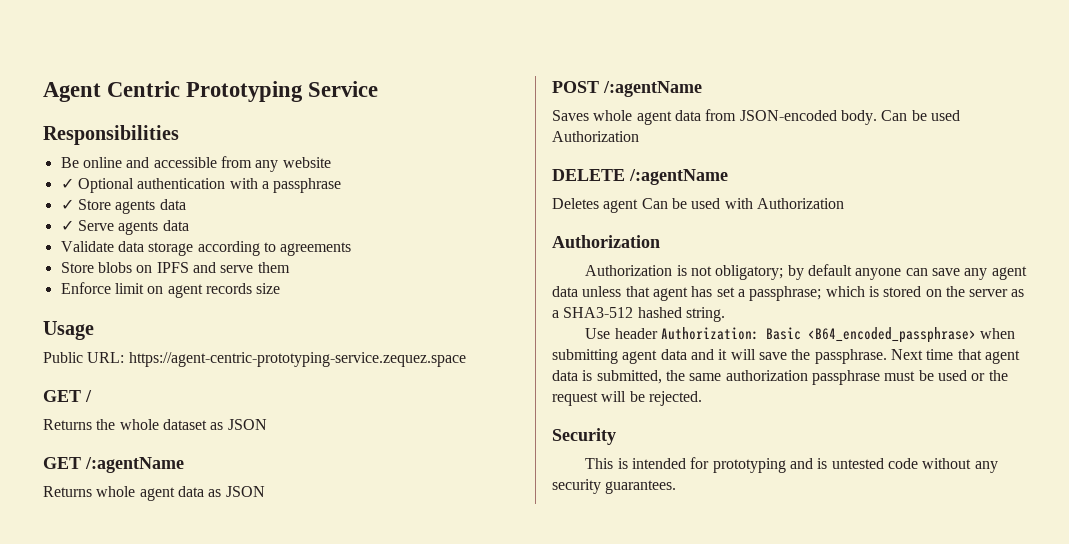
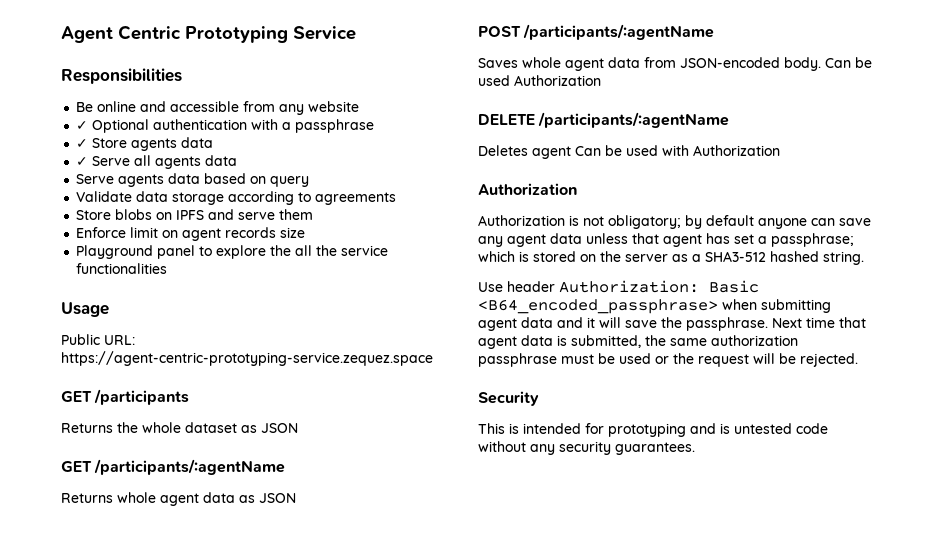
[118,220,189,235] agents data -> [134,155,238,169] [76,173,310,187] all agents data // Serve agents data based on query
(281, 288) none -> [76,245,389,259] [76,263,168,274] // Playground panel to explore the all the service functionalities
[85,390,92,402] / -> [94,389,190,405] /participants
[85,457,184,473] /:agentName -> [94,459,286,475] /participants/:agentName
[603,81,702,97] /:agentName -> [523,24,715,40] /participants/:agentName
[629,169,728,185] /:agentName -> [538,112,730,128] /participants/:agentName

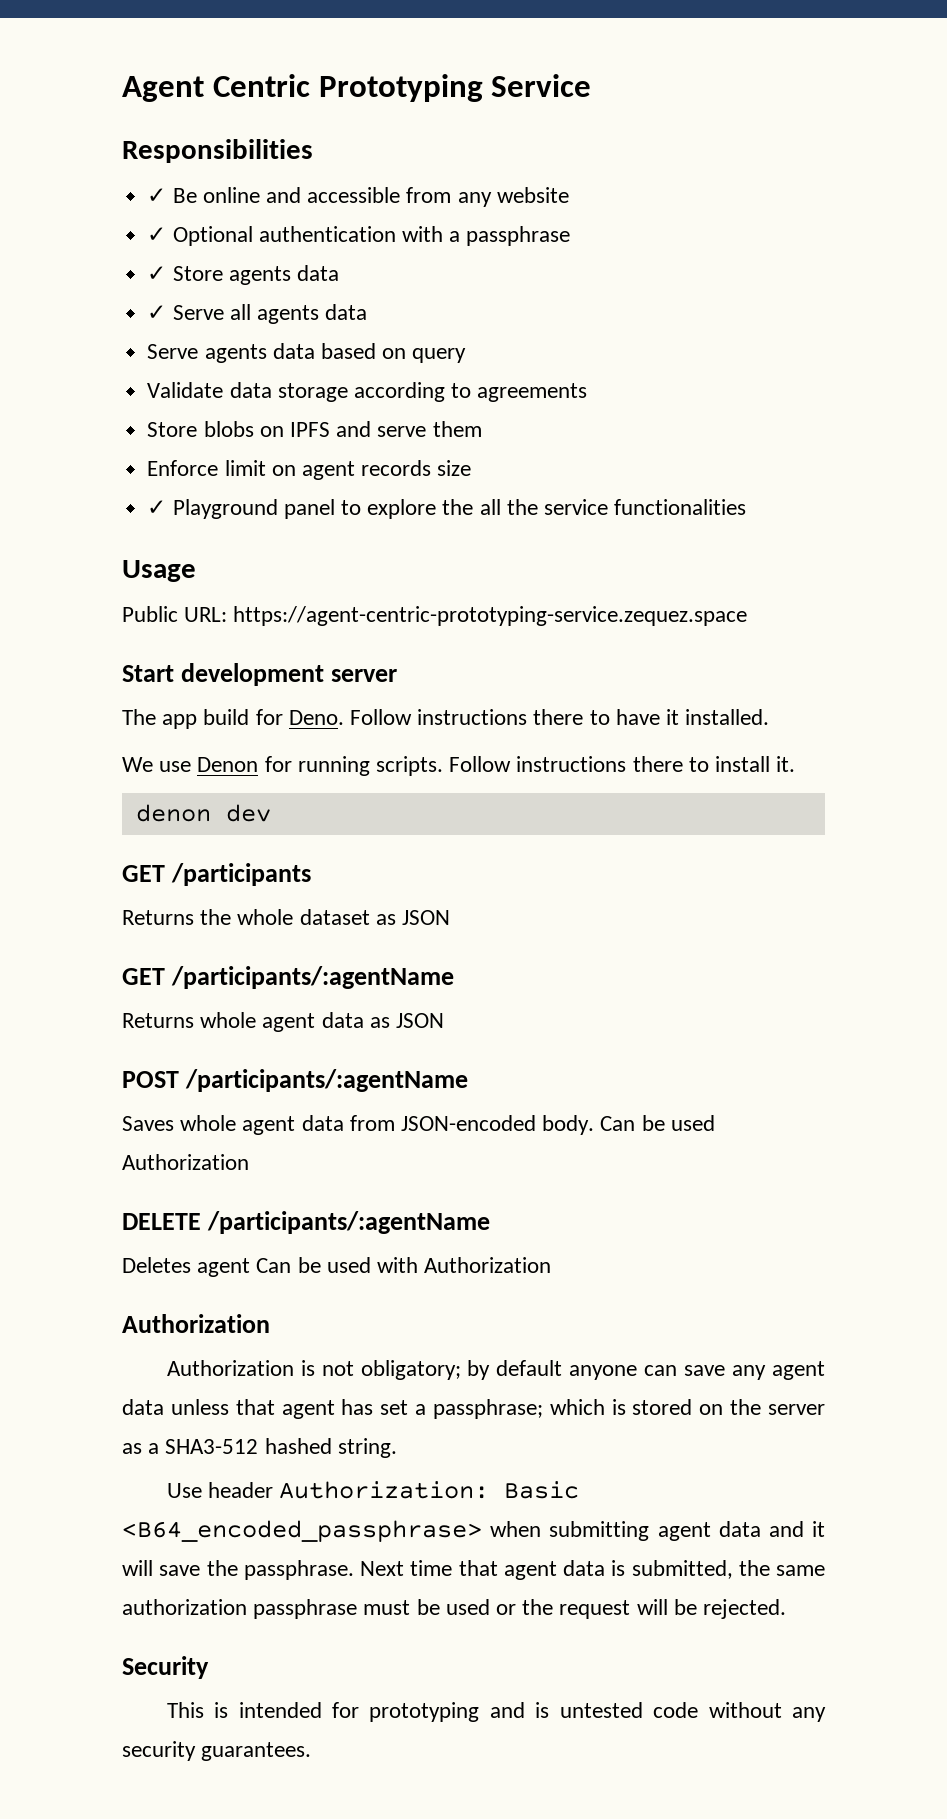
(182, 76) none -> [147,188,167,203] ✓
(306, 232) none -> [147,500,167,515] ✓
(433, 358) none -> [122,663,398,686] [122,709,770,729] [122,756,796,776] [135,804,271,822] // Start development server // The app build for Deno. Follow instructions there to have it installed. // We use Denon for running scripts. Follow instructions there to install it. // denon dev

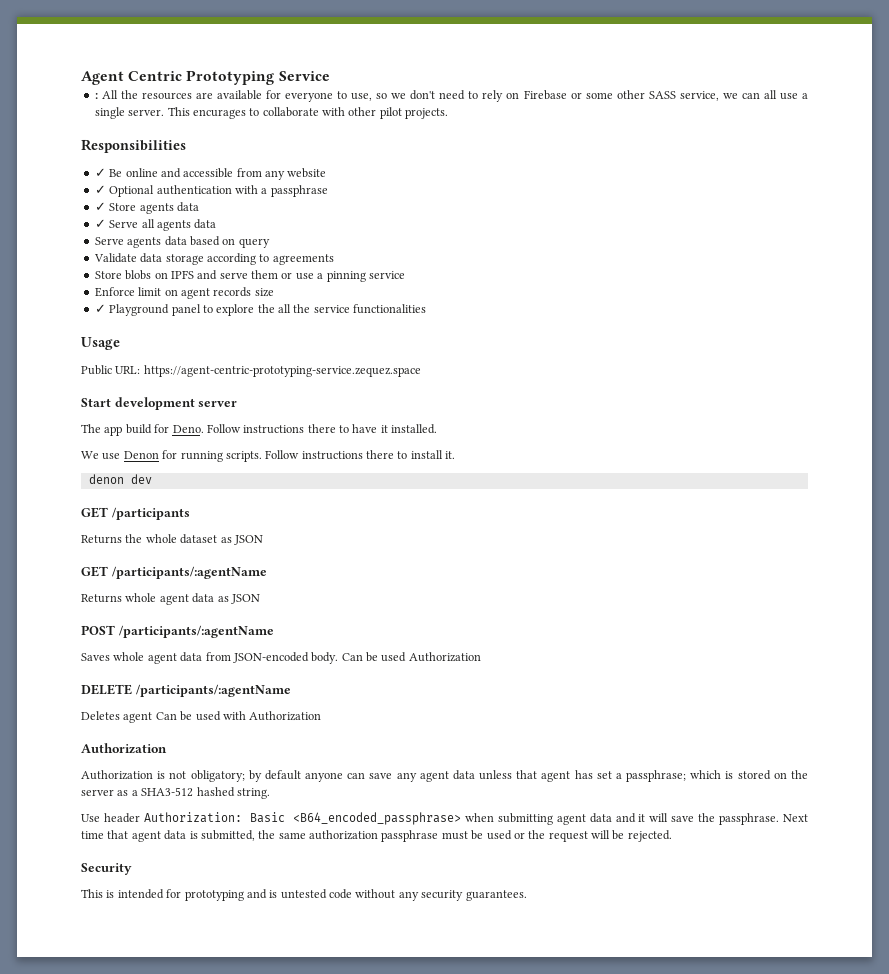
(592, 85) none -> [94,90,809,102] [94,107,449,119] // : All the resources are available for everyone to use, so we don't need to rely on Firebase or some other SASS service, we can all use a single server. This encurages to collaborate with other pilot projects.
(482, 429) none -> [281,271,405,282] or use a pinning service

